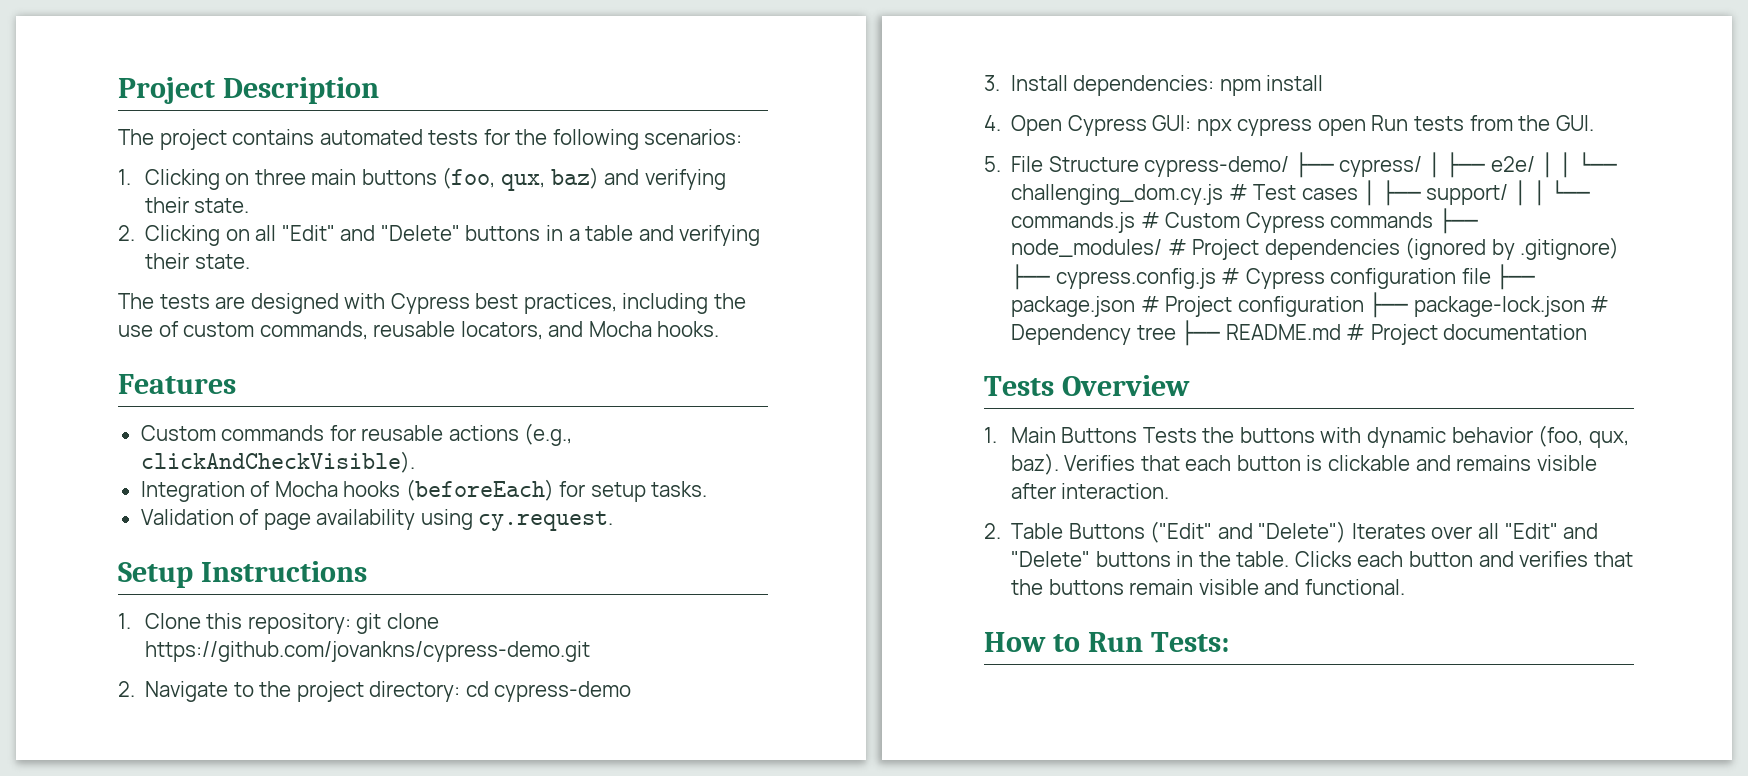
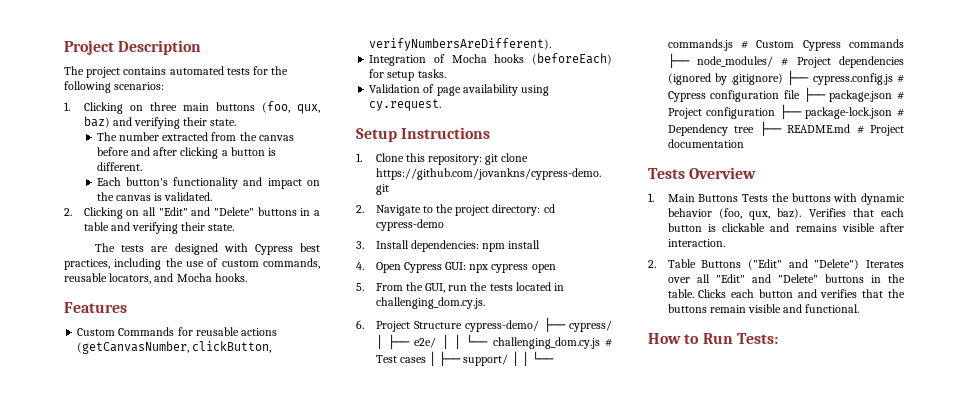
(250, 205) none -> [96,132,294,141] [96,147,277,159] [96,162,142,171] [96,177,320,189] [96,192,213,201] // The number extracted from the canvas before and after clicking a button is different. // Each button's functionality and impact on the canvas is validated.
[221,425,325,441] commands -> [118,327,175,336] Commands
[524,423,573,446] [140,451,415,473] (e.g., clickAndCheckVisible). -> [77,341,272,354] [369,38,552,51] (getCanvasNumber, clickButton, verifyNumbersAreDifferent).
[1371,115,1594,131] [984,156,1044,172] Run tests from the GUI. // 5. File -> [356,282,565,293] [375,297,485,309] [356,320,410,332] // 5. From the GUI, run the tests located in challenging_dom.cy.js. // 6. Project

